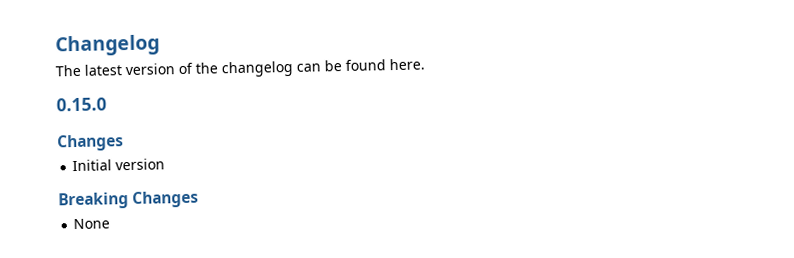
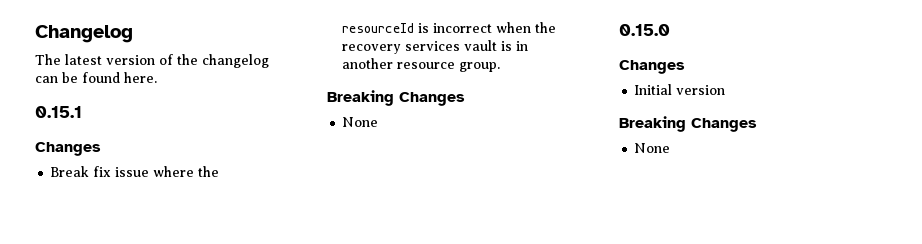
(425, 64) none -> [35,106,82,118] [35,142,101,156] [50,166,220,177] [342,22,557,33] [342,40,529,54] [342,58,501,72] [327,90,465,106] [342,117,379,127] // 0.15.1 // Changes // Break fix issue where the resourceId is incorrect when the recovery services vault is in another resource group. // Breaking Changes // None

